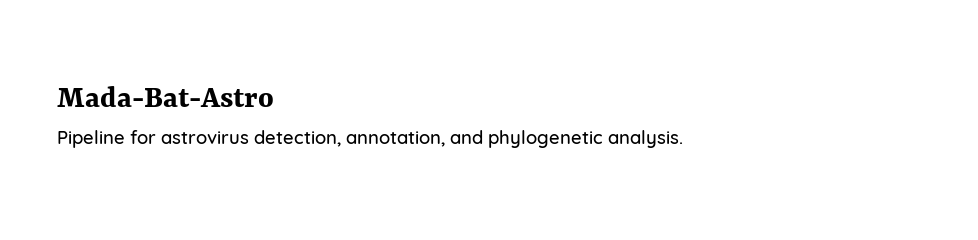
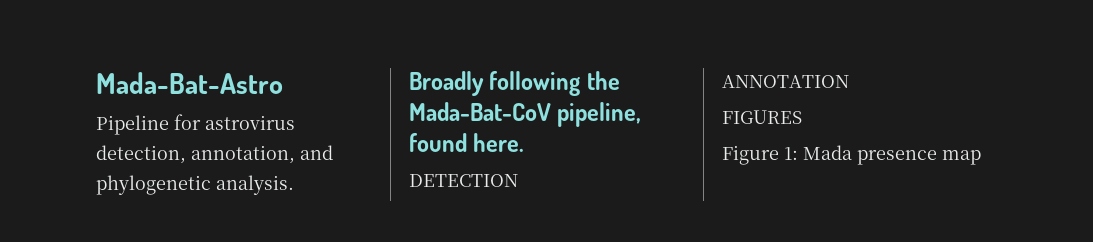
(683, 139) none -> [409,71,620,96] [409,102,642,127] [409,133,525,152] [409,174,518,187] [722,75,849,88] [722,110,802,124] [722,145,981,165] // Broadly following the Mada-Bat-CoV pipeline, found here. // DETECTION // ANNOTATION // FIGURES // Figure 1: Mada presence map

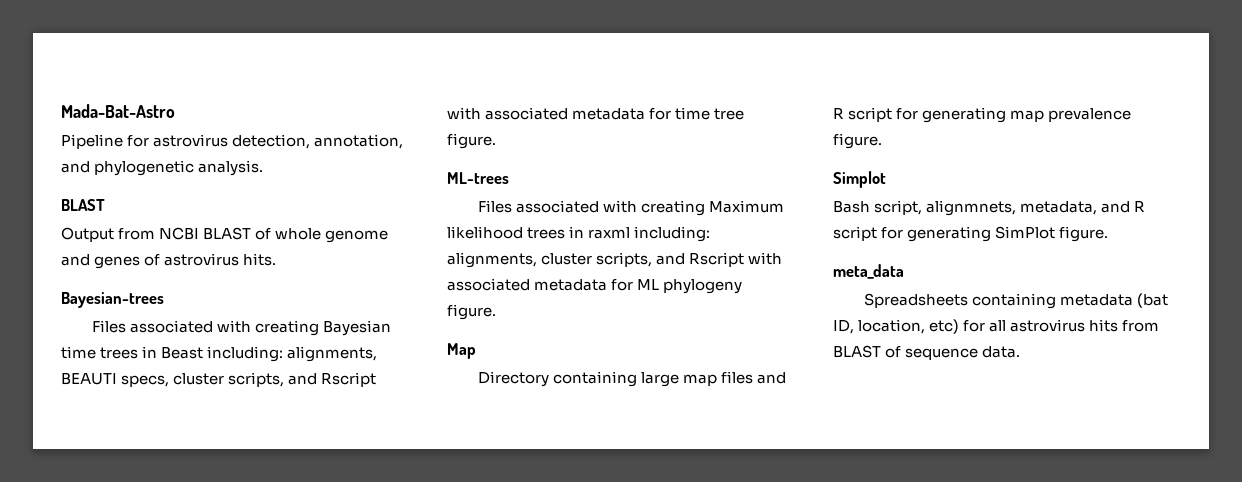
[409,71,620,96] [409,102,642,127] [409,133,525,152] [409,174,518,187] [722,75,849,88] [722,110,802,124] [722,145,981,165] Broadly following the Mada-Bat-CoV pipeline, found here. // DETECTION // ANNOTATION // FIGURES // Figure 1: Mada presence map -> [61,199,105,211] [61,227,389,243] [61,253,277,269] [61,292,164,308] [91,320,391,336] [61,346,378,362] [61,372,377,387] [447,107,745,120] [447,133,496,149] [447,172,509,184] [477,200,784,216] [447,226,711,242] [447,252,783,268] [447,278,743,294] [447,304,496,320] [447,343,476,359] [477,371,786,387] [833,107,1132,123] [833,133,882,149] [833,171,886,188] [833,200,1146,216] [833,226,1109,242] [833,264,904,279] [863,293,1168,309] [833,319,1160,334] [833,345,1021,360] BLAST // Output from NCBI BLAST of whole genome and genes of astrovirus hits. // Bayesian-trees // Files associated with creating Bayesian time trees in Beast including: alignments, BEAUTI specs, cluster scripts, and Rscript with associated metadata for time tree figure. // ML-trees // Files associated with creating Maximum likelihood trees in raxml including: alignments, cluster scripts, and Rscript with associated metadata for ML phylogeny figure. // Map // Directory containing large map files and R script for generating map prevalence figure. // Simplot // Bash script, alignmnets, metadata, and R script for generating SimPlot figure. // meta_data // Spreadsheets containing metadata (bat ID, location, etc) for all astrovirus hits from BLAST of sequence data.

